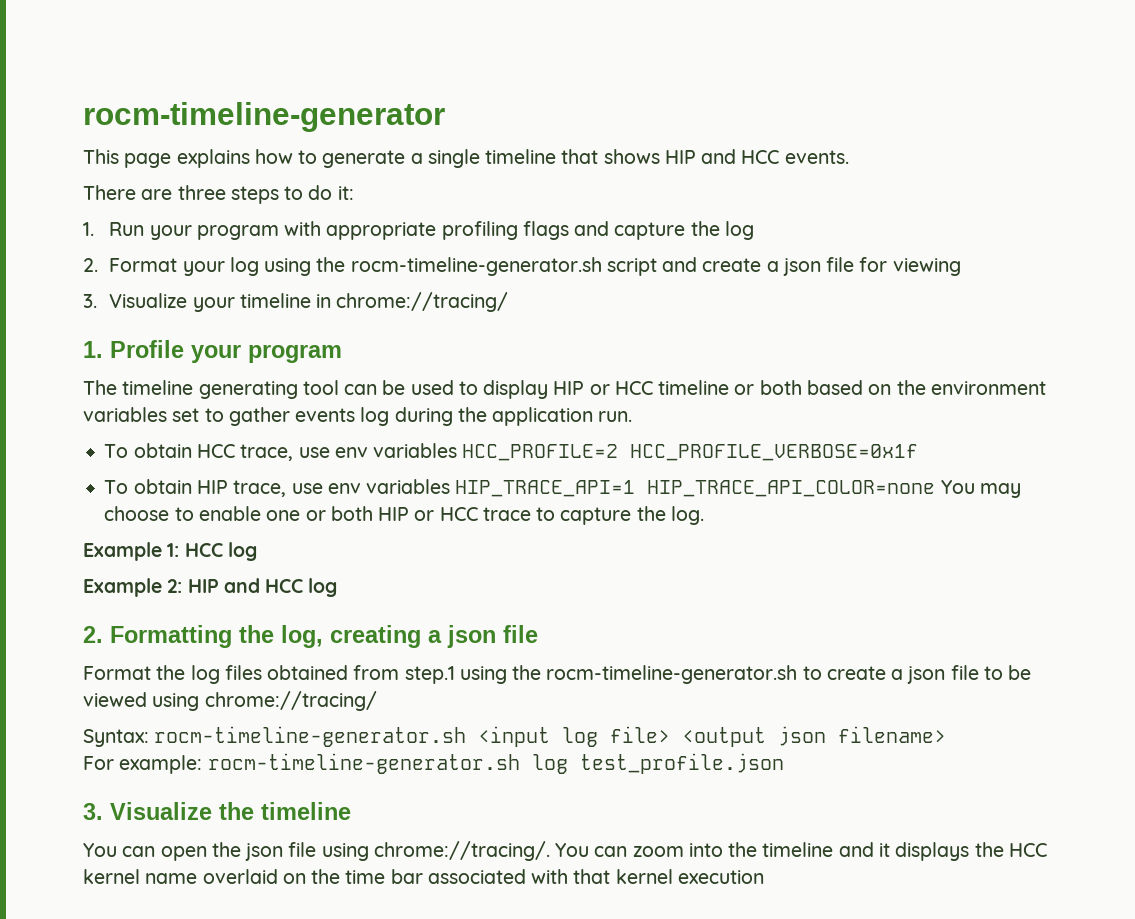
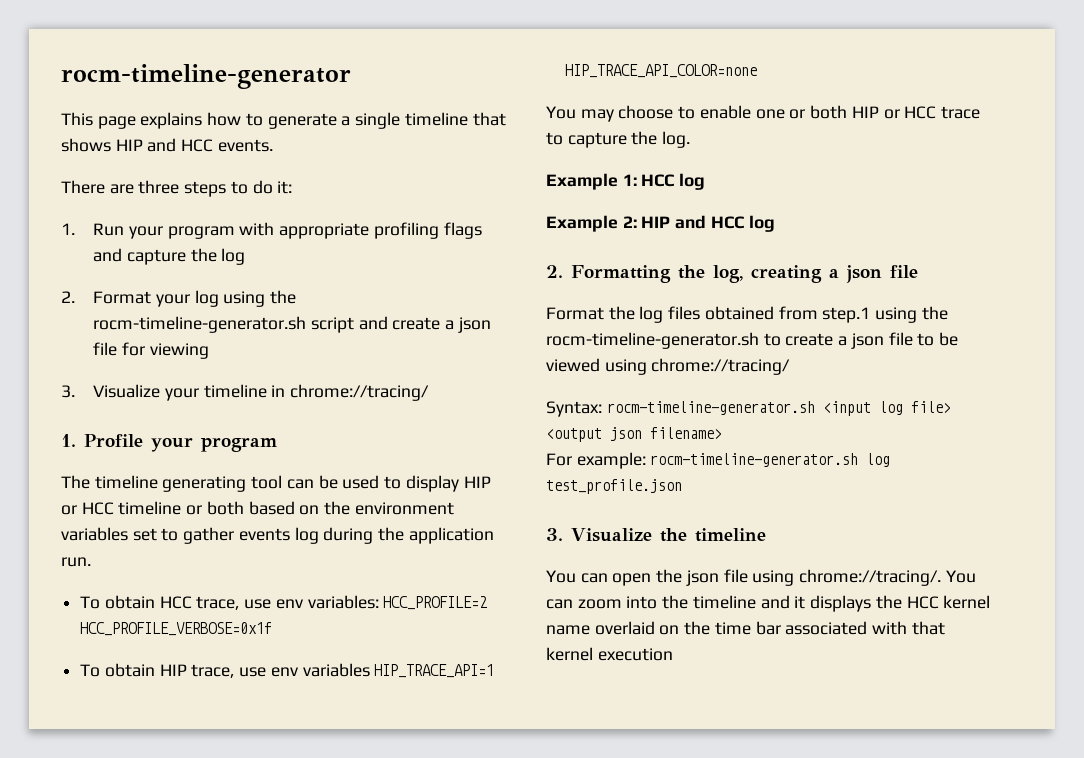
[373,443,458,458] variables -> [307,595,379,609] variables:
(936, 488) none -> (758, 71) //

